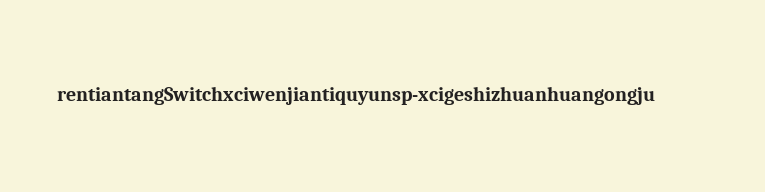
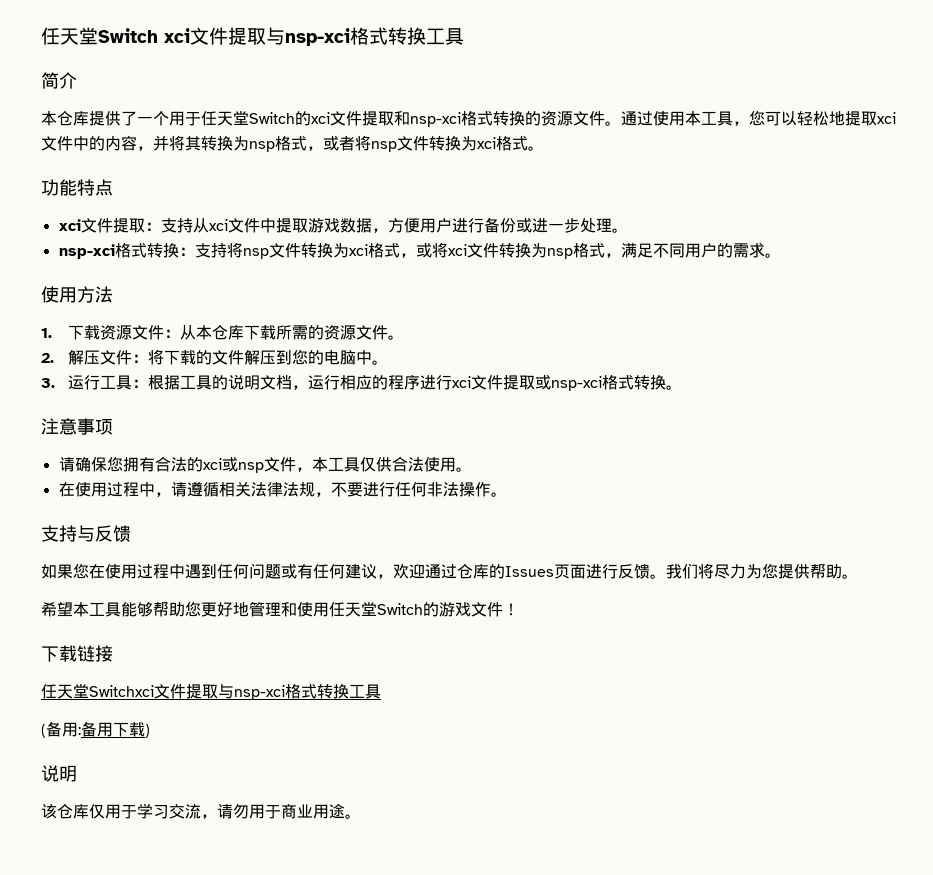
[57,86,655,105] rentiantangSwitchxciwenjiantiquyunsp-xcigeshizhuanhuangongju -> [41,27,464,46] [41,72,77,89] [41,110,896,127] [41,135,544,152] [41,179,113,196] [58,217,628,233] [58,242,781,259] [41,286,113,303] [41,325,405,340] [41,349,389,365] [41,374,683,391] [41,418,113,435] [58,456,472,473] [58,481,507,497] [41,525,131,542] [41,563,858,579] [41,601,519,617] [41,645,113,662] [41,684,381,700] [41,721,150,738] [41,765,77,782] [41,803,361,819] 任天堂Switch xci文件提取与nsp-xci格式转换工具 // 简介 // 本仓库提供了一个用于任天堂Switch的xci文件提取和nsp-xci格式转换的资源文件。通过使用本工具，您可以轻松地提取xci文件中的内容，并将其转换为nsp格式，或者将nsp文件转换为xci格式。 // 功能特点 // xci文件提取：支持从xci文件中提取游戏数据，方便用户进行备份或进一步处理。 // nsp-xci格式转换：支持将nsp文件转换为xci格式，或将xci文件转换为nsp格式，满足不同用户的需求。 // 使用方法 // 1.下载资源文件：从本仓库下载所需的资源文件。 // 2.解压文件：将下载的文件解压到您的电脑中。 // 3.运行工具：根据工具的说明文档，运行相应的程序进行xci文件提取或nsp-xci格式转换。 // 注意事项 // 请确保您拥有合法的xci或nsp文件，本工具仅供合法使用。 // 在使用过程中，请遵循相关法律法规，不要进行任何非法操作。 // 支持与反馈 // 如果您在使用过程中遇到任何问题或有任何建议，欢迎通过仓库的Issues页面进行反馈。我们将尽力为您提供帮助。 // 希望本工具能够帮助您更好地管理和使用任天堂Switch的游戏文件！ // 下载链接 // 任天堂Switchxci文件提取与nsp-xci格式转换工具 // (备用:备用下载) // 说明 // 该仓库仅用于学习交流，请勿用于商业用途。

